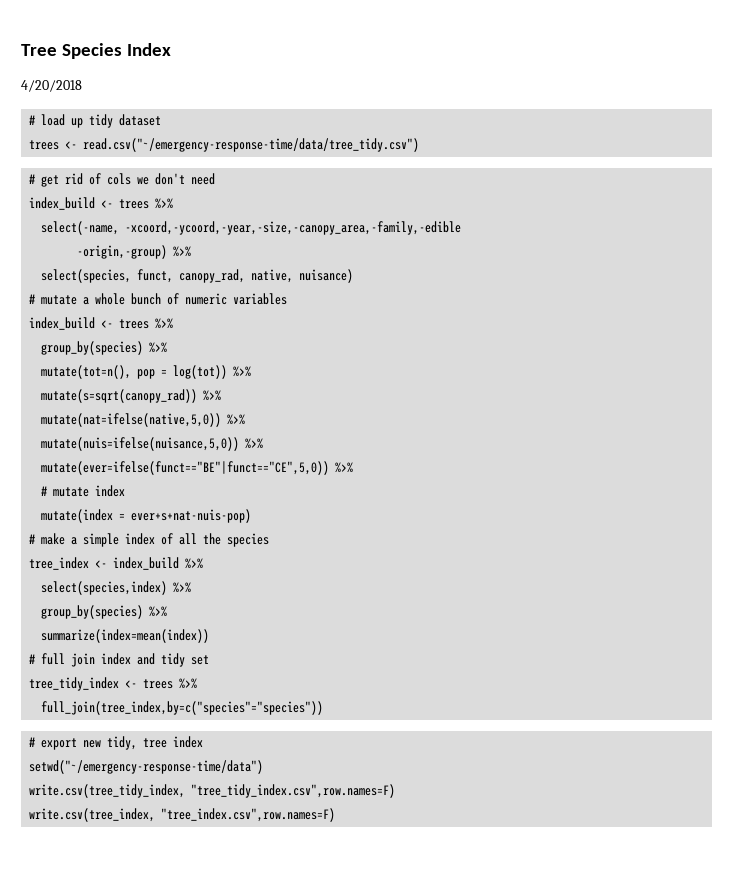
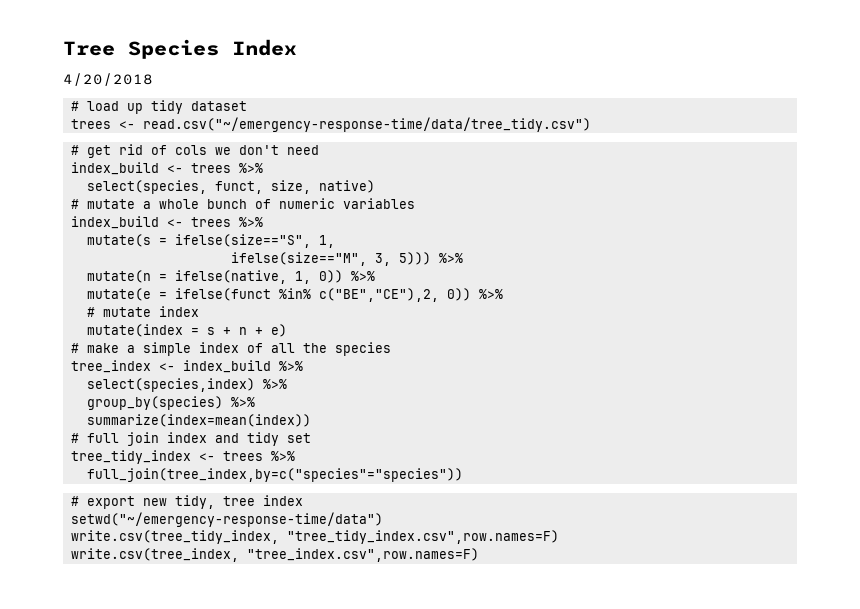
[41,221,462,235] [77,245,192,259] // select(-name, -xcoord,-ycoord,-year,-size,-canopy_area,-family,-edible // -origin,-group) %>% -> (264, 168) none
[179,269,354,283] canopy_rad, native, nuisance) -> [271,180,376,194] size, native)
[41,341,168,355] [41,365,252,379] [41,389,222,403] [41,413,246,427] [41,437,264,451] [41,461,330,475] group_by(species) %>% // mutate(tot=n(), pop = log(tot)) %>% // mutate(s=sqrt(canopy_rad)) %>% // mutate(nat=ifelse(native,5,0)) %>% // mutate(nuis=ifelse(nuisance,5,0)) %>% // mutate(ever=ifelse(funct=="BE"|funct=="CE",5,0)) -> [87,234,336,248] [231,252,464,266] [87,270,376,284] [87,288,472,302] mutate(s = ifelse(size=="S", 1, // ifelse(size=="M", 3, 5))) %>% // mutate(n = ifelse(native, 1, 0)) %>% // mutate(e = ifelse(funct %in% c("BE","CE"),2, 0))
[131,509,252,523] ever+s+nat-nuis-pop) -> [207,324,288,337] s + n + e)

